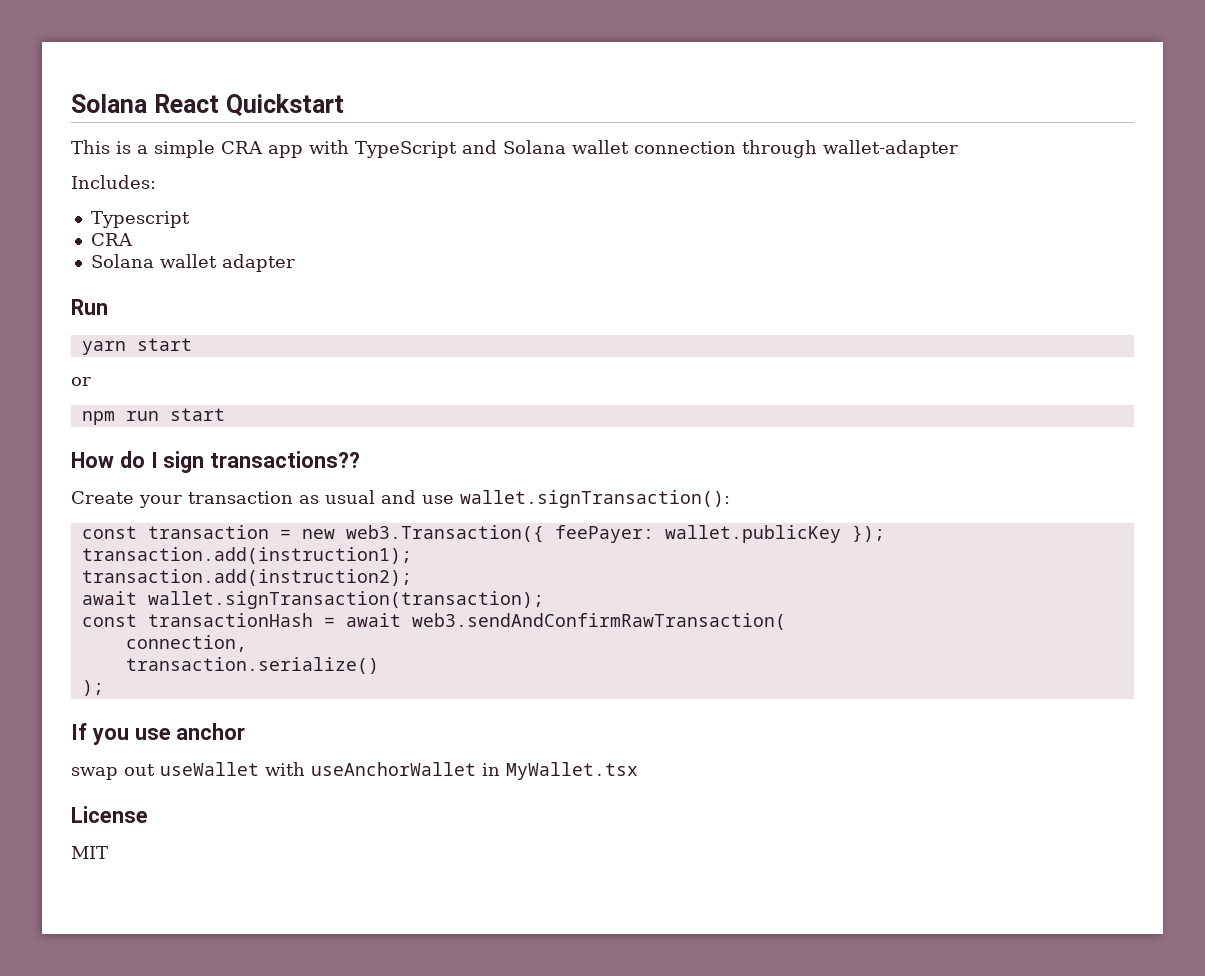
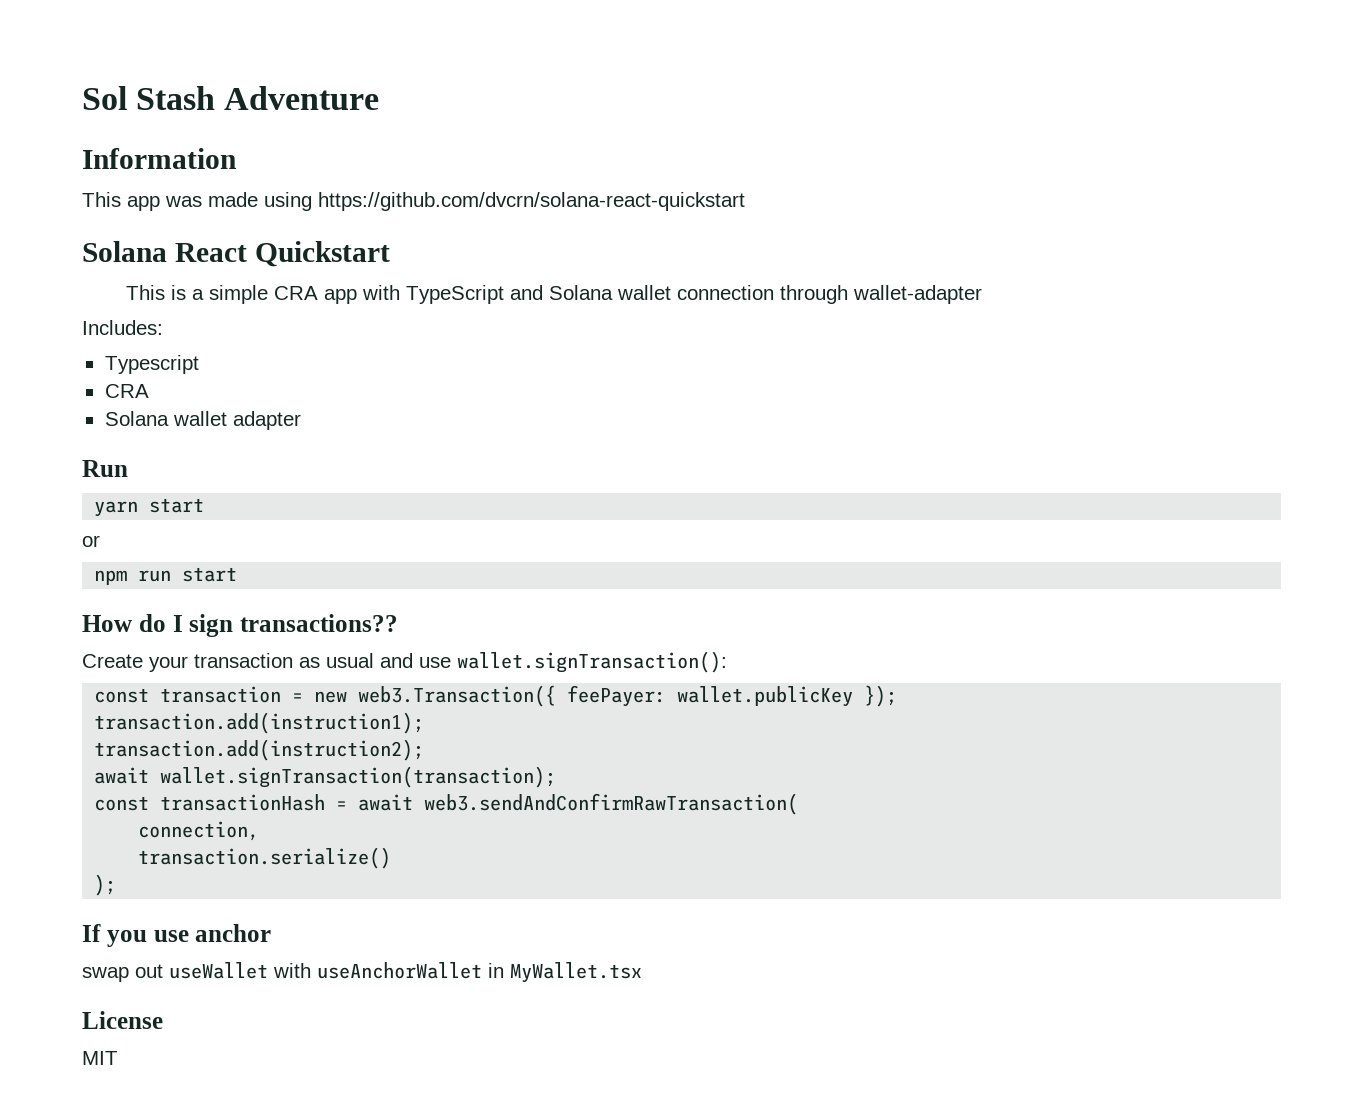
(71, 103) none -> [82,86,380,110] [82,148,236,169] [82,192,745,211] Sol Stash Adventure // Information // This app was made using https://github.com/dvcrn/solana-react-quickstart //

